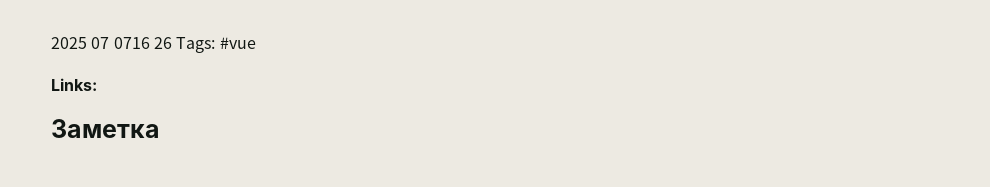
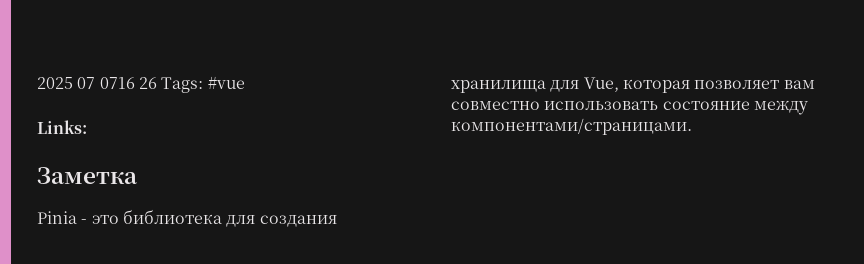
(160, 128) none -> [37,209,337,227] [451,77,815,93] [451,100,808,115] [451,118,692,135] // Pinia - это библиотека для создания хранилища для Vue, которая позволяет вам совместно использовать состояние между компонентами/страницами.

